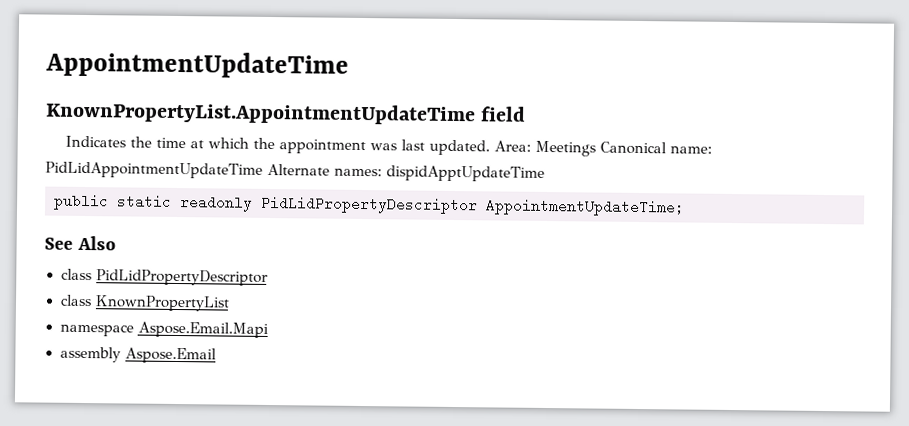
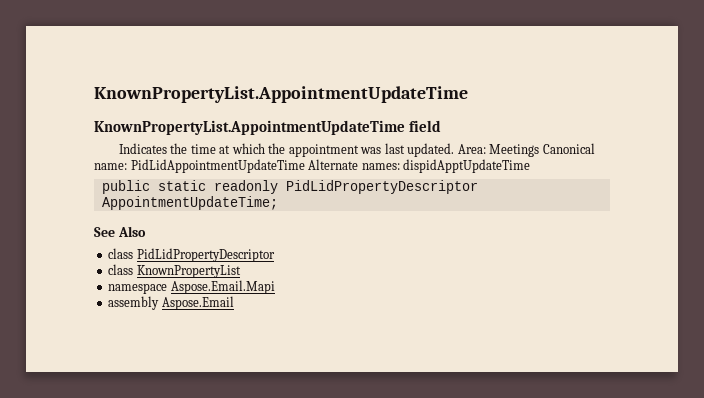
[45,50,349,79] AppointmentUpdateTime -> [94,86,468,103] KnownPropertyList.AppointmentUpdateTime

